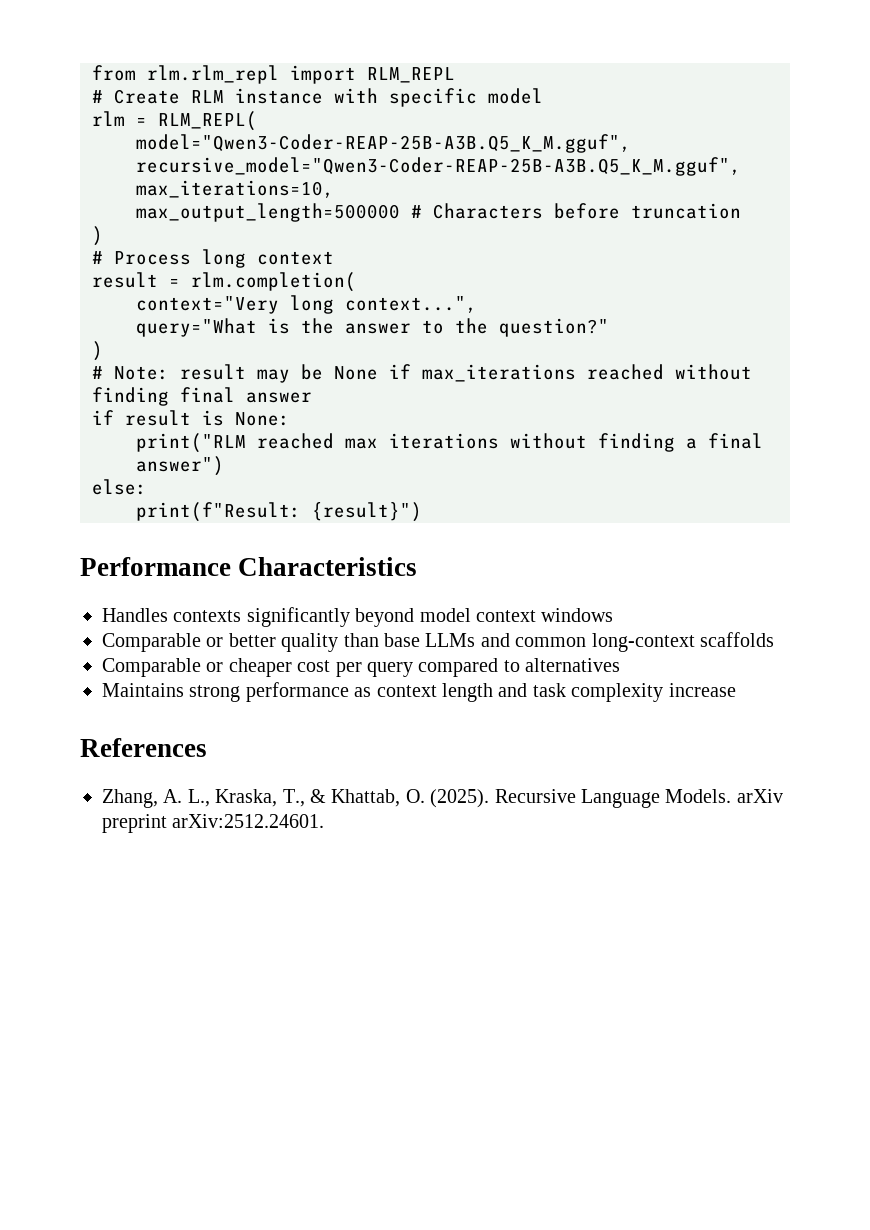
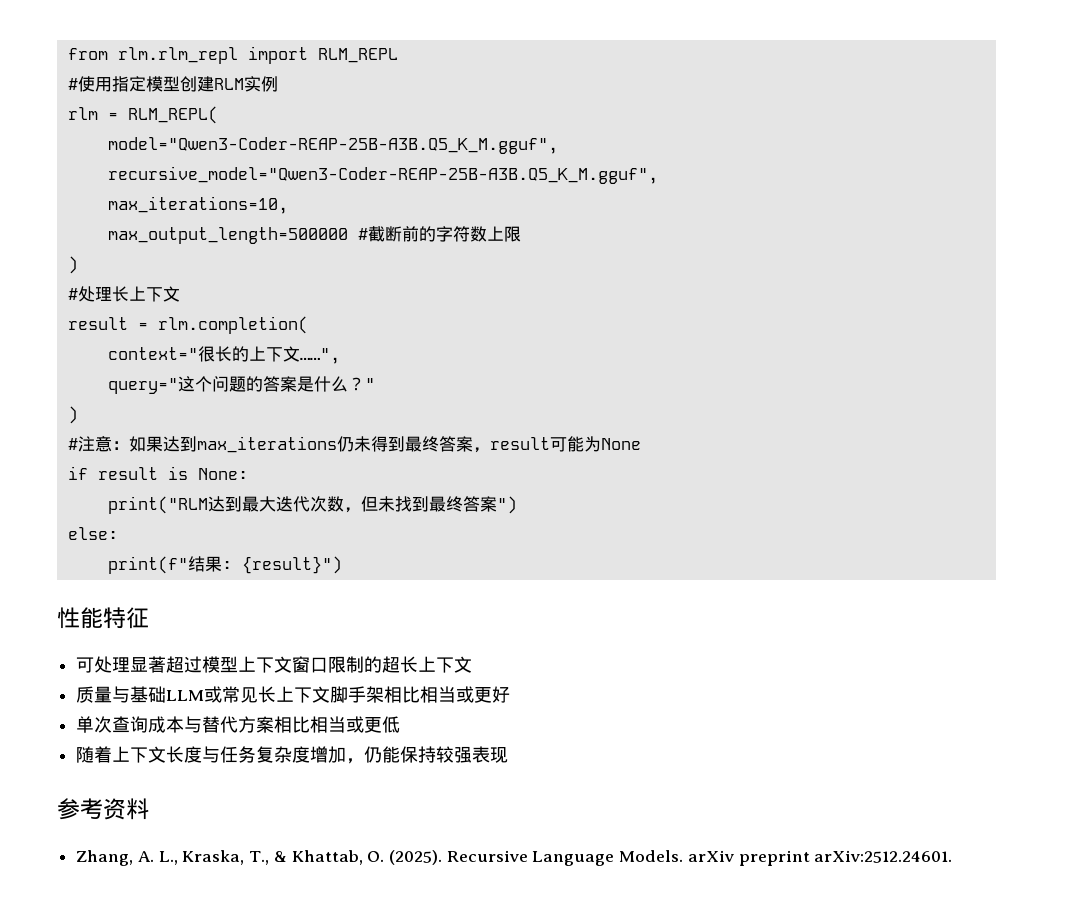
[114,88,543,107] Create RLM instance with specific model -> [77,76,278,92] 使用指定模型创建RLM实例
[433,203,741,219] [92,226,103,246] [92,249,334,268] Characters before truncation // ) // # Process long context -> [367,226,521,242] [67,256,78,274] [67,286,180,302] 截断前的字符数上限 // ) // #处理长上下文
[136,295,477,314] [136,318,609,337] [92,341,103,361] [92,364,752,383] [92,387,312,406] context="Very long context...", // query="What is the answer to the question?" // ) // # Note: result may be None if max_iterations reached without finding final answer -> [107,346,340,364] [107,376,375,394] [67,406,78,424] [67,436,641,453] context="很长的上下文……", // query="这个问题的答案是什么？" // ) // #注意：如果达到max_iterations仍未得到最终答案，result可能为None
[257,433,763,452] [136,456,224,476] [92,479,147,495] [136,502,422,522] [80,557,418,576] [102,607,614,627] [102,632,774,652] [102,658,621,677] [102,682,736,702] [80,738,207,757] reached max iterations without finding a final answer") // else: // print(f"Result: {result}") // Performance Characteristics // Handles contexts significantly beyond model context windows // Comparable or better quality than base LLMs and common long-context scaffolds // Comparable or cheaper cost per query compared to alternatives // Maintains strong performance as context length and task complexity increase // References -> [207,496,517,514] [67,527,118,540] [107,556,342,574] [57,607,149,629] [76,656,473,673] [76,686,511,703] [76,716,401,733] [76,746,509,764] [57,798,149,820] 达到最大迭代次数，但未找到最终答案") // else: // print(f"结果: {result}") // 性能特征 // 可处理显著超过模型上下文窗口限制的超长上下文 // 质量与基础LLM或常见长上下文脚手架相比相当或更好 // 单次查询成本与替代方案相比相当或更低 // 随着上下文长度与任务复杂度增加，仍能保持较强表现 // 参考资料

